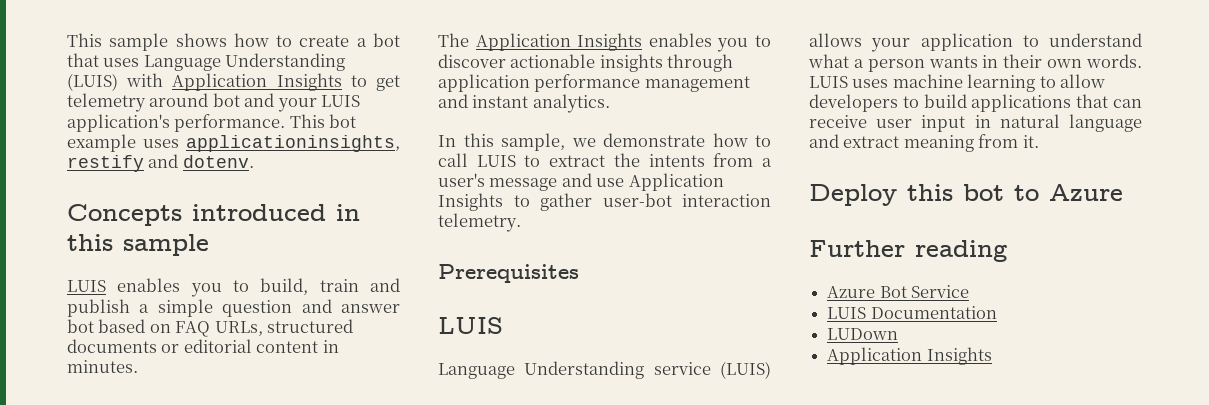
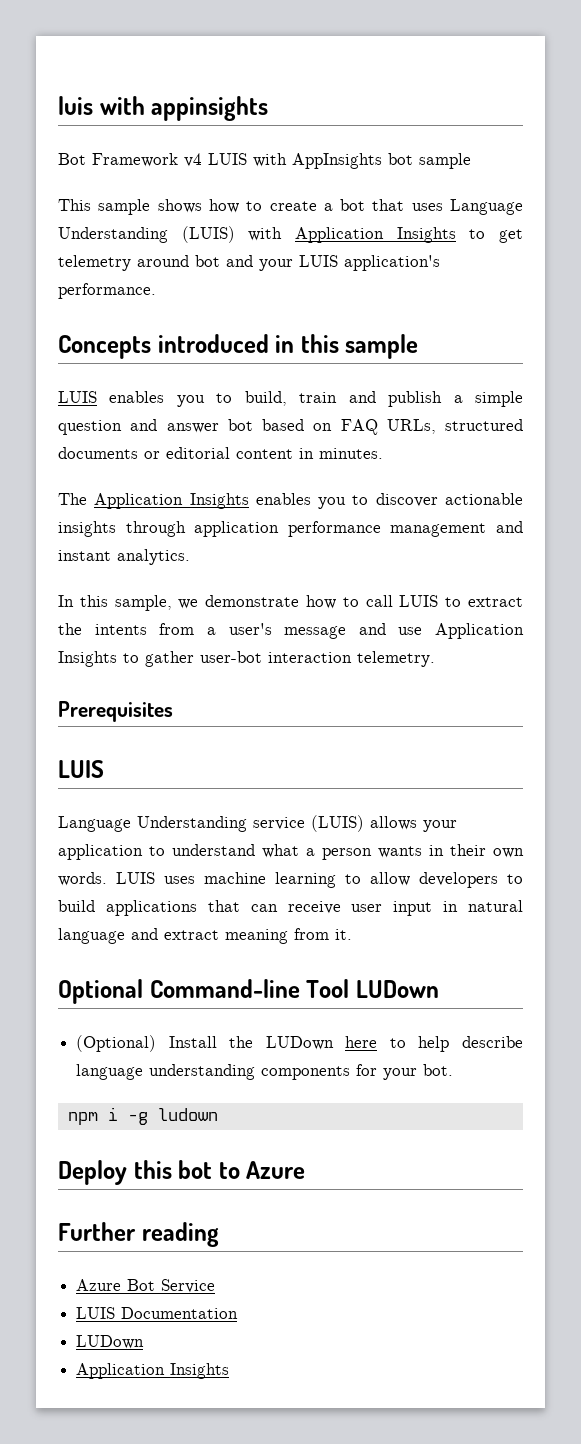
(67, 40) none -> [58,96,269,121] [58,153,471,169] luis with appinsights // Bot Framework v4 LUIS with AppInsights bot sample //
[289,114,357,128] [67,134,400,152] [67,154,254,172] This bot example uses applicationinsights, restify and dotenv. -> (156, 291) none
(1039, 141) none -> [58,979,439,1004] [76,1035,524,1052] [76,1064,454,1080] [67,1107,218,1125] // Optional Command-line Tool LUDown // (Optional) Install the LUDown here to help describe language understanding components for your bot. // npm i -g ludown

